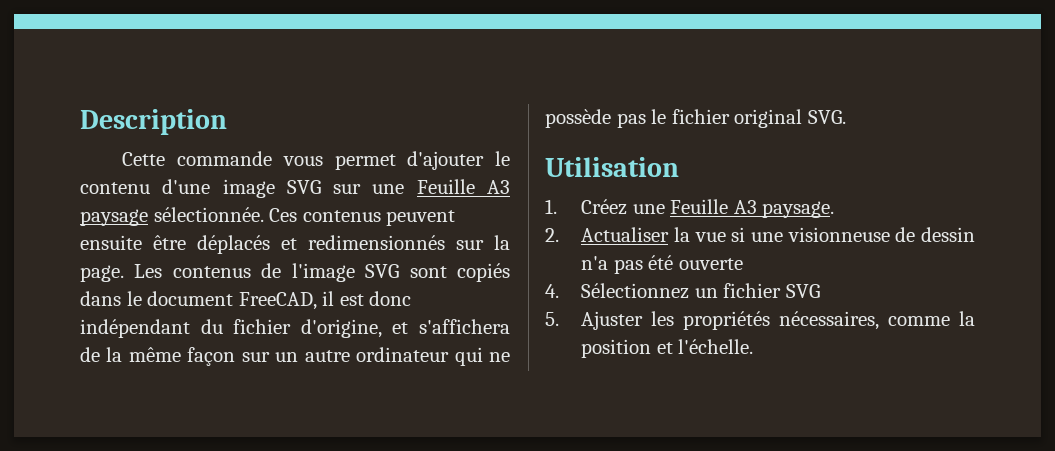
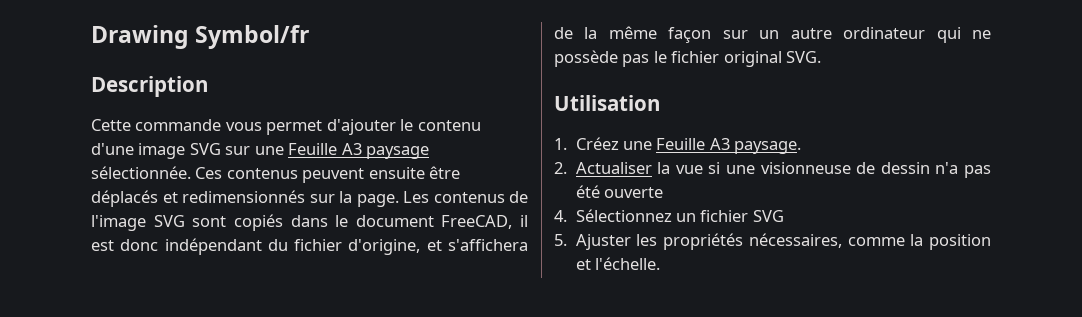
(80, 122) none -> [91,25,310,49] Drawing Symbol/fr //

